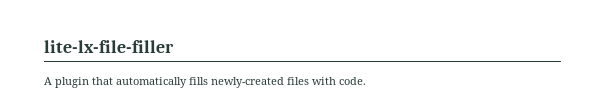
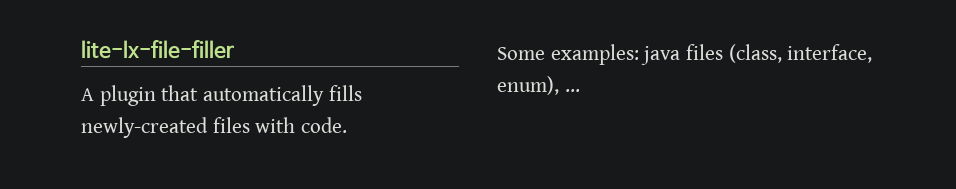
(366, 81) none -> [497,44,873,65] [497,76,580,95] // Some examples: java files (class, interface, enum), ...

